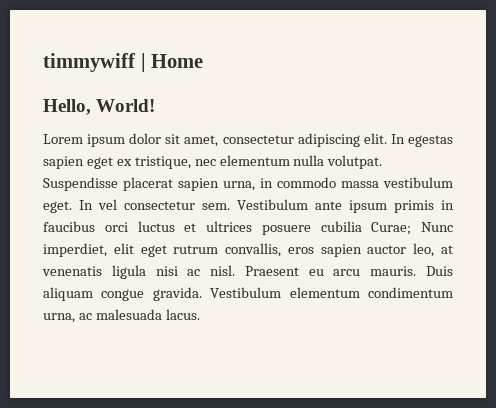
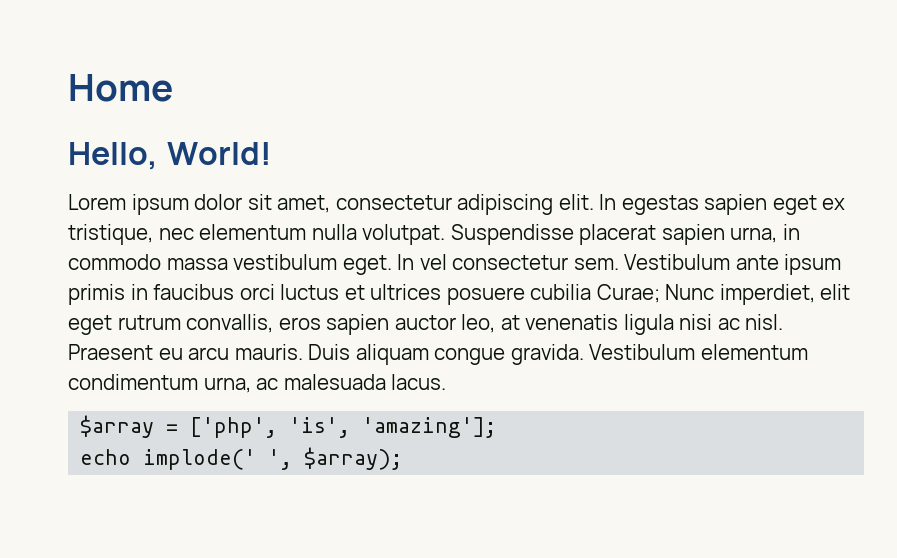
[43,53,146,72] timmywiff | -> (68, 88) none
(200, 314) none -> [80,415,497,438] [80,447,403,470] // $array = ['php', 'is', 'amazing']; // echo implode(' ', $array);

